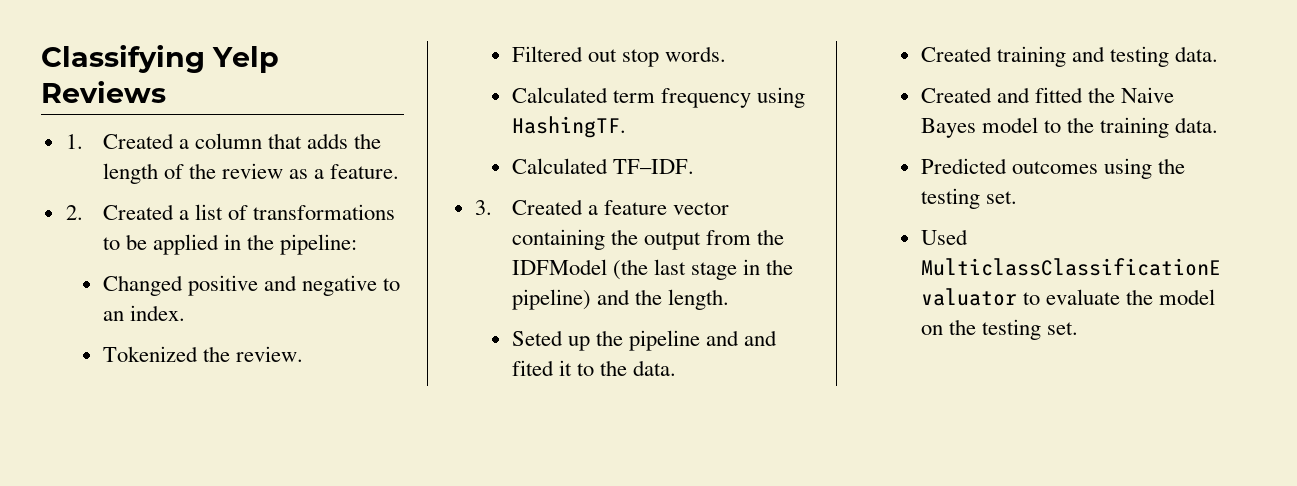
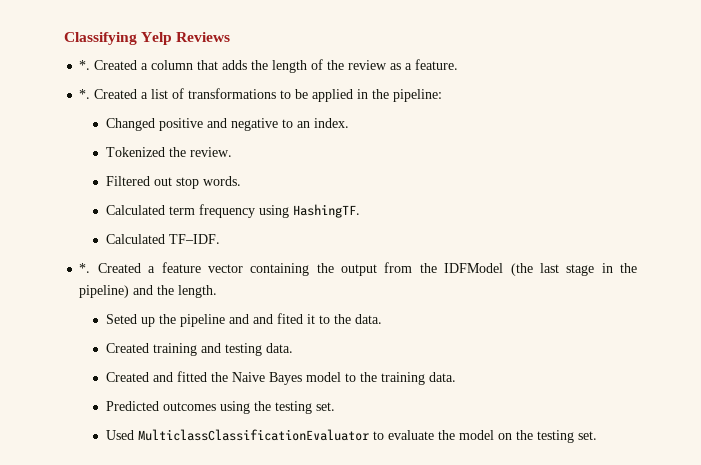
[65,134,83,149] 1. -> [79,60,91,70] *.
[65,205,83,220] 2. -> [79,89,91,99] *.
[474,200,492,215] 3. -> [79,263,91,273] *.

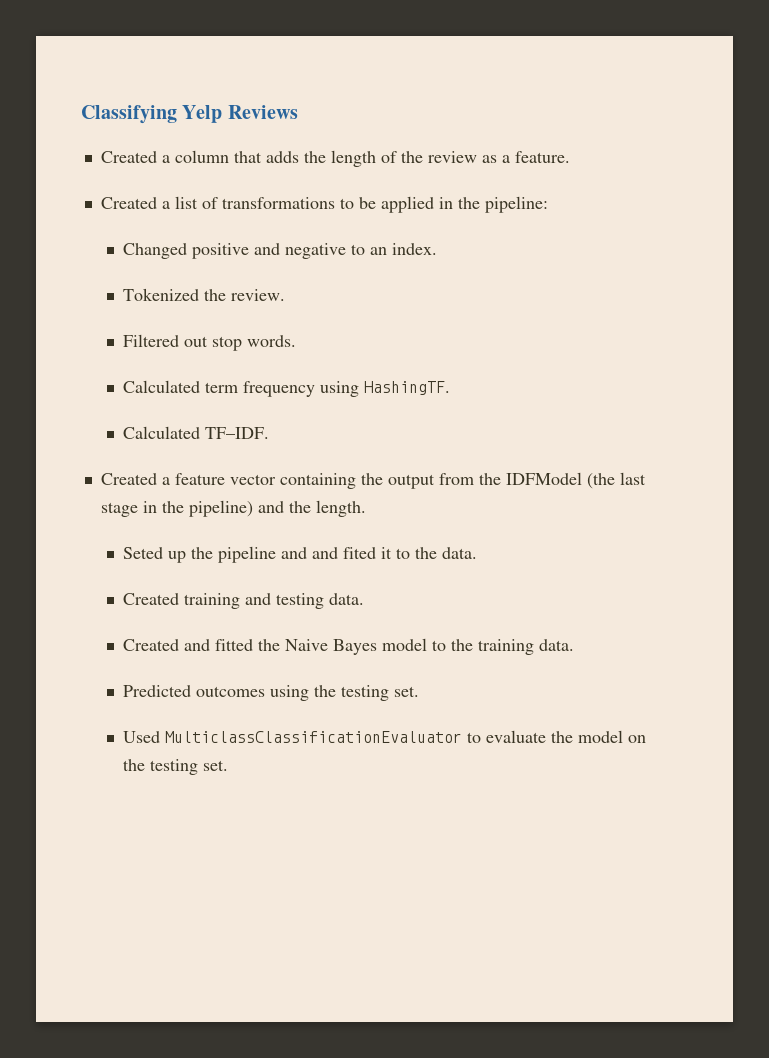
[79,60,91,70] *. -> (298, 112) none
[79,89,91,99] *. -> (570, 157) none
[79,263,91,273] *. -> (269, 433) none

